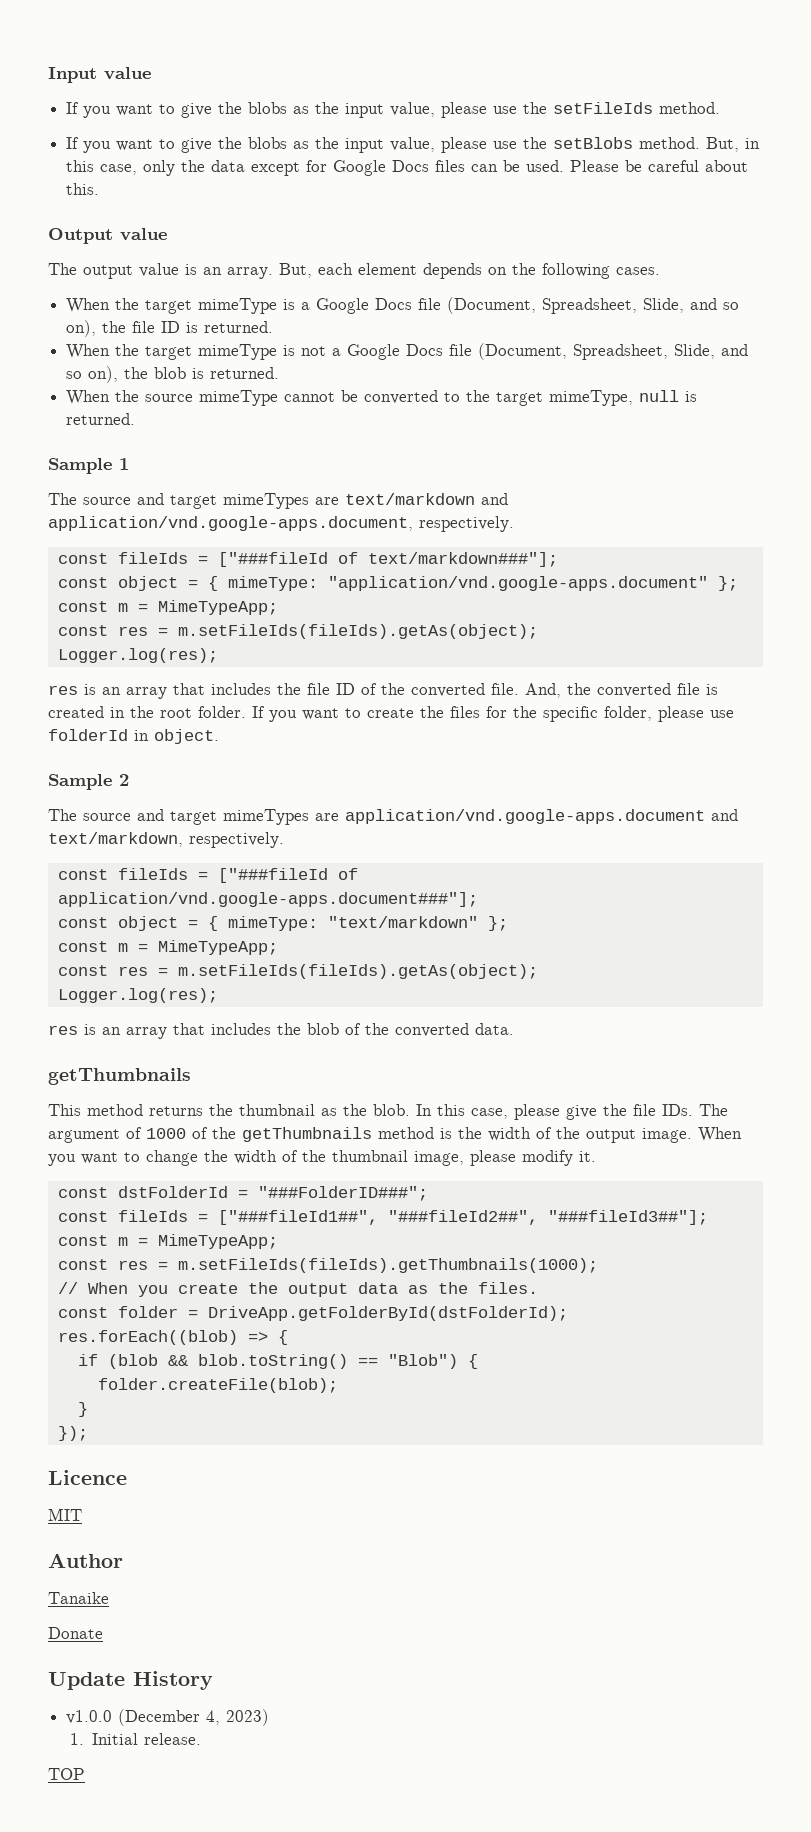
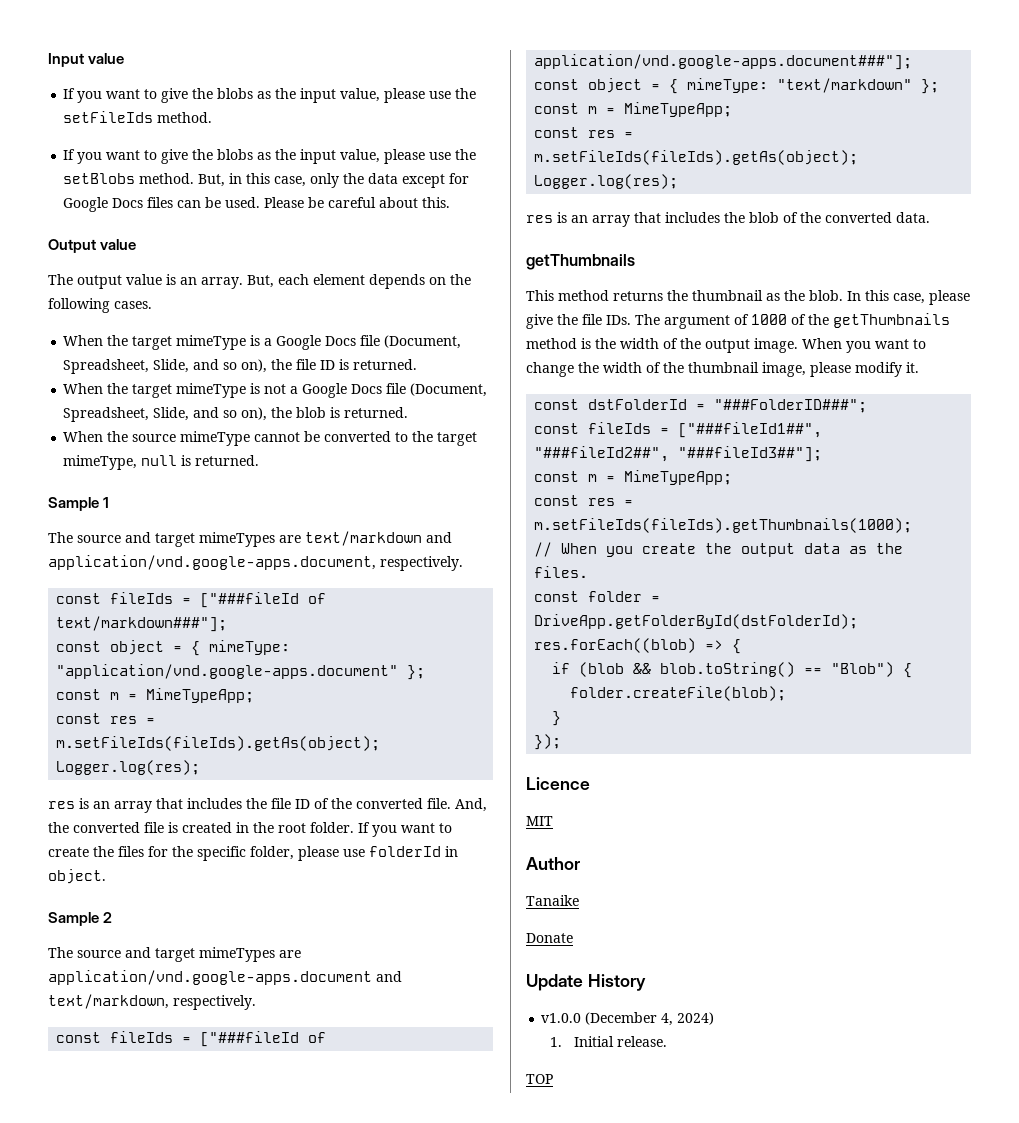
[226,1709,270,1726] 2023) -> [677,1012,715,1025] 2024)

